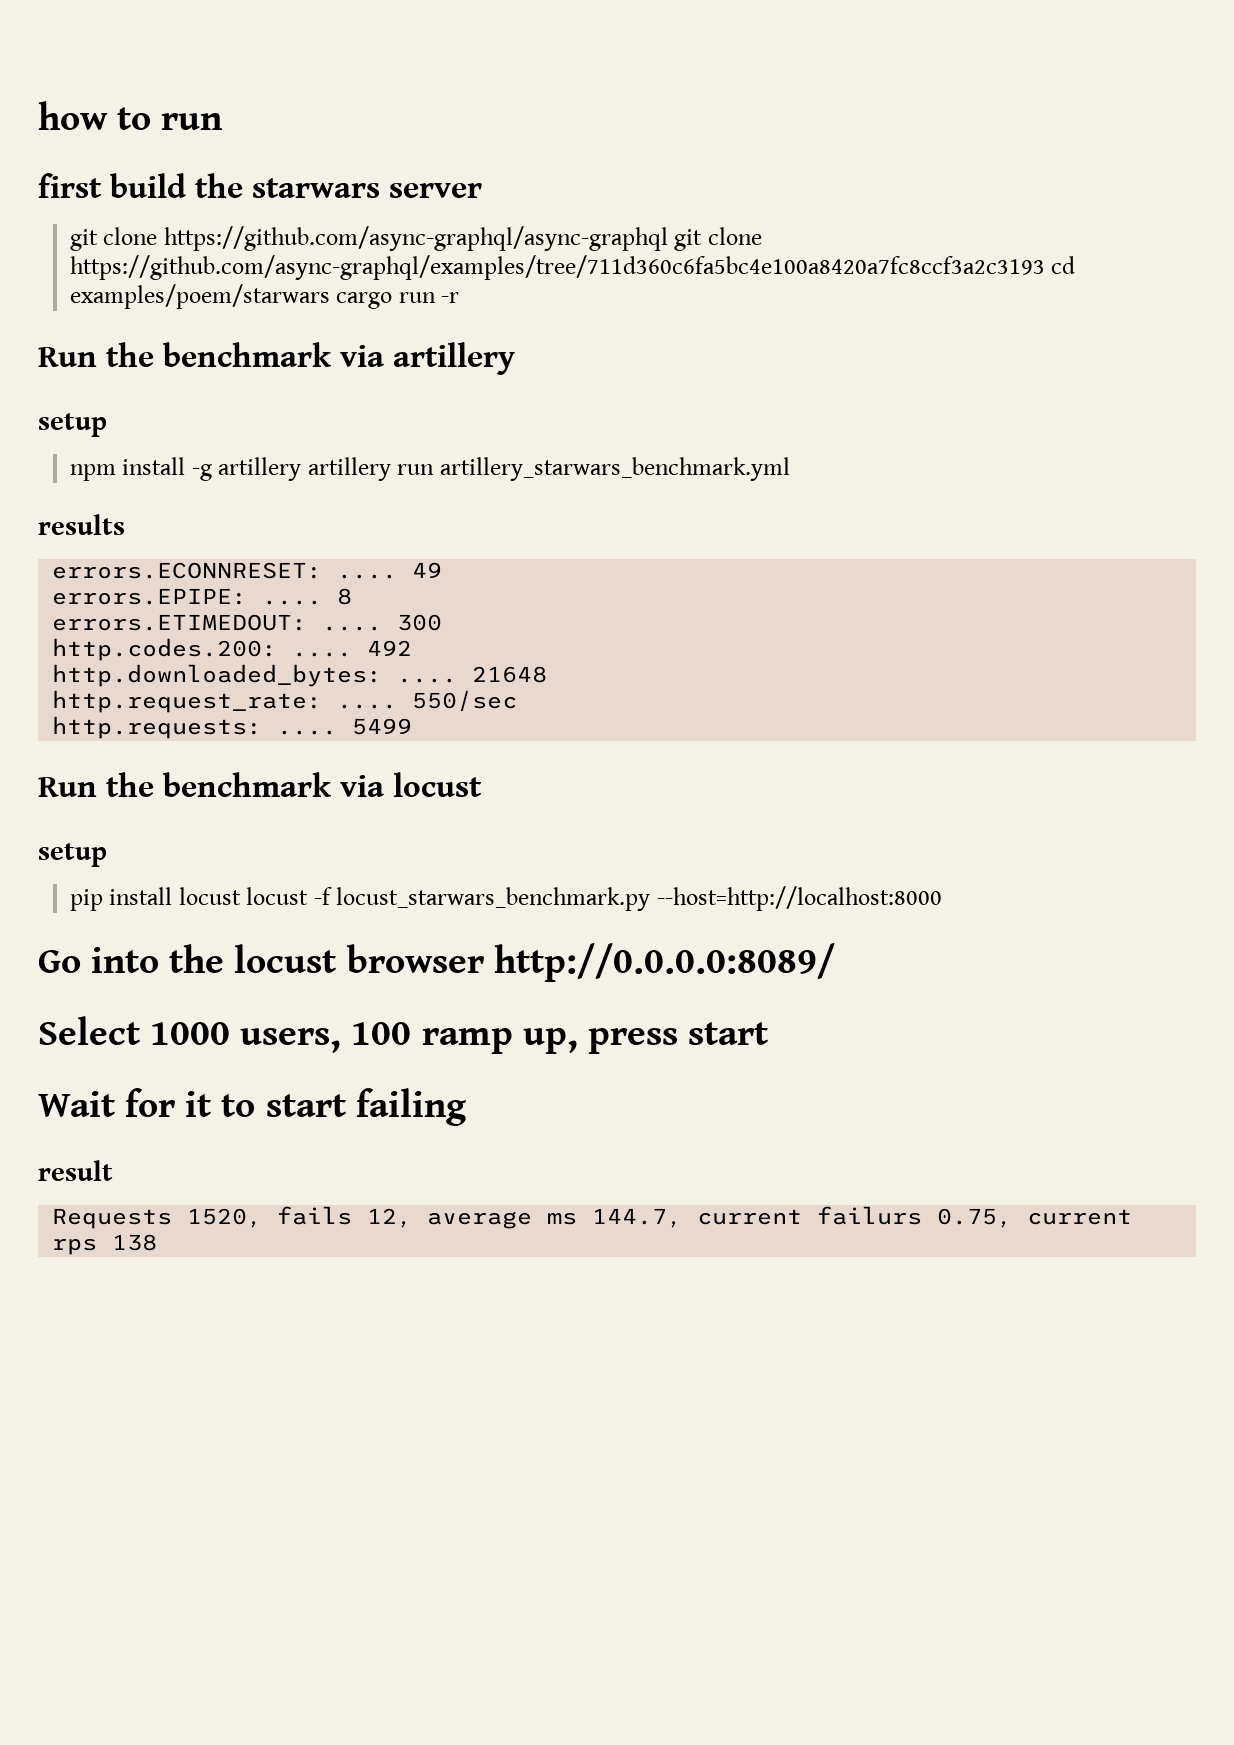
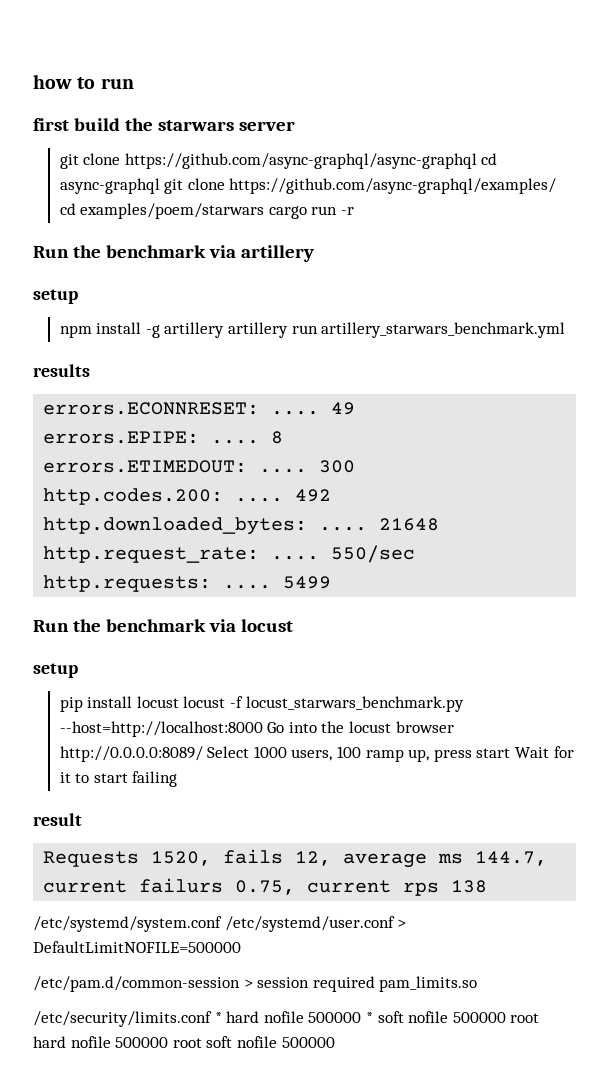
[674,227,762,251] [69,255,1045,280] git clone https://github.com/async-graphql/examples/tree/711d360c6fa5bc4e100a8420a7fc8ccf3a2c3193 -> [481,153,498,165] [59,178,557,194] cd async-graphql git clone https://github.com/async-graphql/examples/
(942, 898) // -> (263, 729) none
(835, 962) // -> (203, 754) none
(769, 1033) // -> (511, 753) none
(158, 1242) none -> [33,916,407,932] [33,941,241,953] [33,976,478,992] [33,1011,540,1027] [33,1036,335,1048] // /etc/systemd/system.conf /etc/systemd/user.conf > DefaultLimitNOFILE=500000 // /etc/pam.d/common-session > session required pam_limits.so // /etc/security/limits.conf * hard nofile 500000 * soft nofile 500000 root hard nofile 500000 root soft nofile 500000

